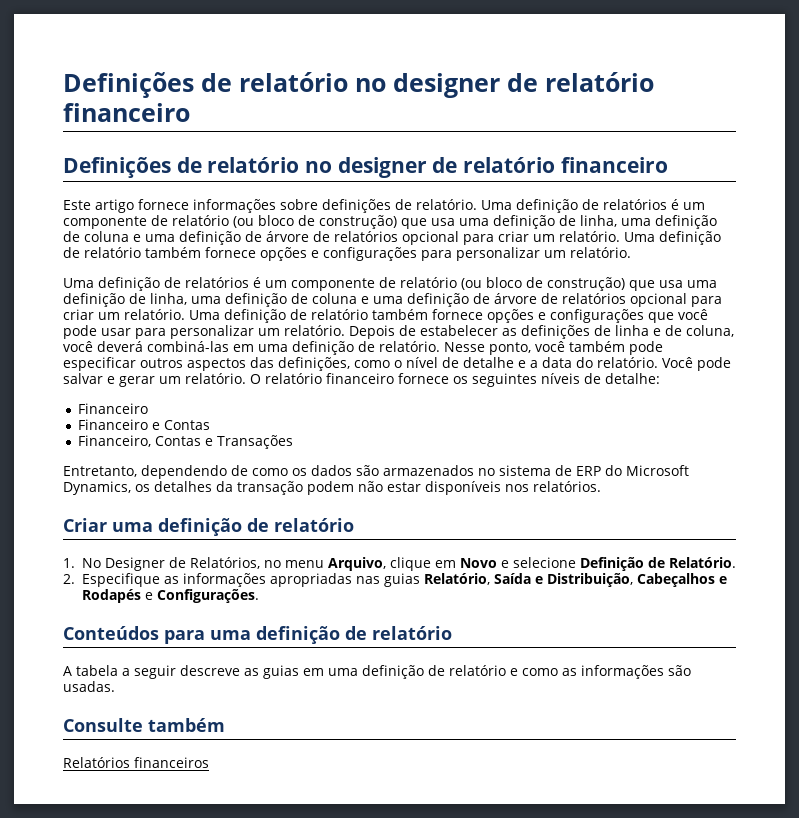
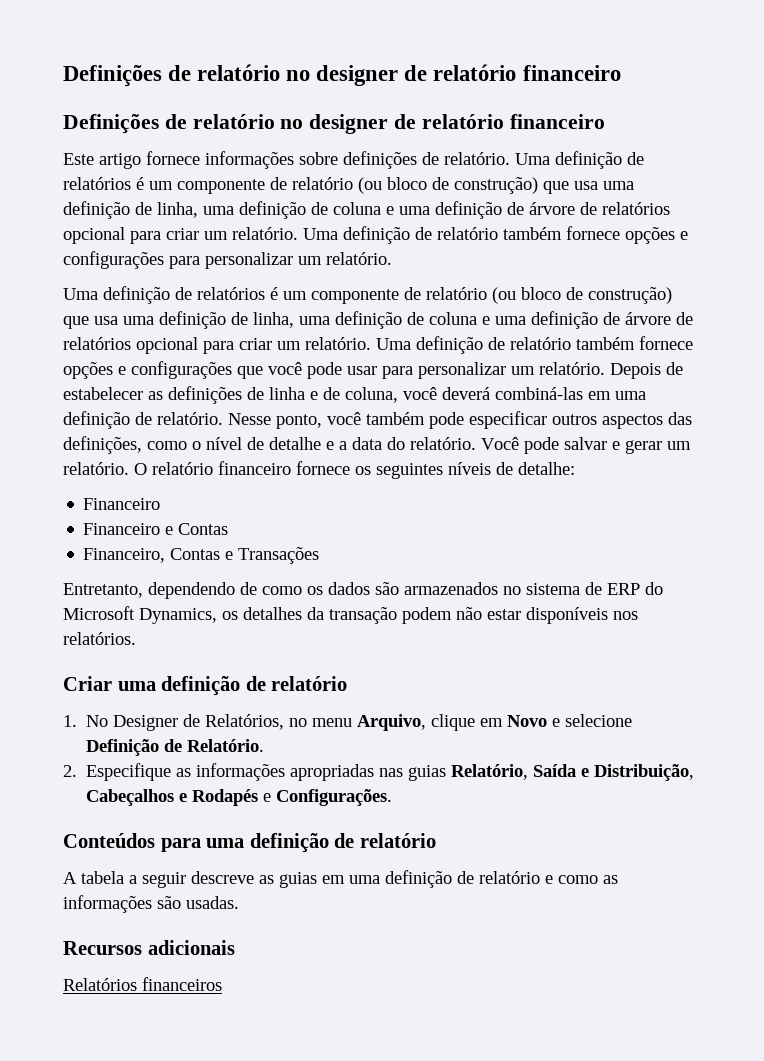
[63,718,225,732] Consulte também -> [63,940,235,955] Recursos adicionais

